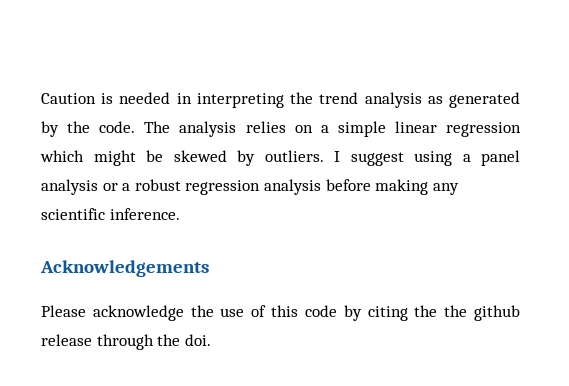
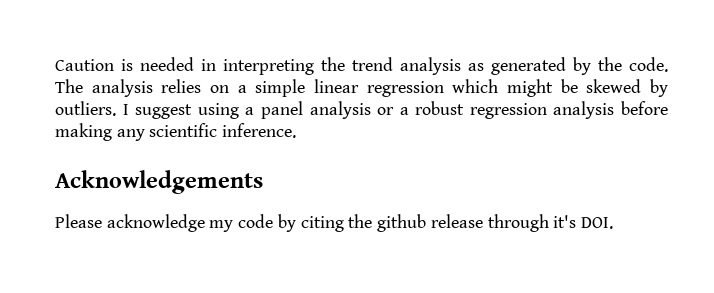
[190,305,299,317] the use of this -> [209,220,234,232] my
[444,305,468,317] the -> (373, 221) none
[157,334,211,346] the doi. -> [553,215,613,229] it's DOI.

